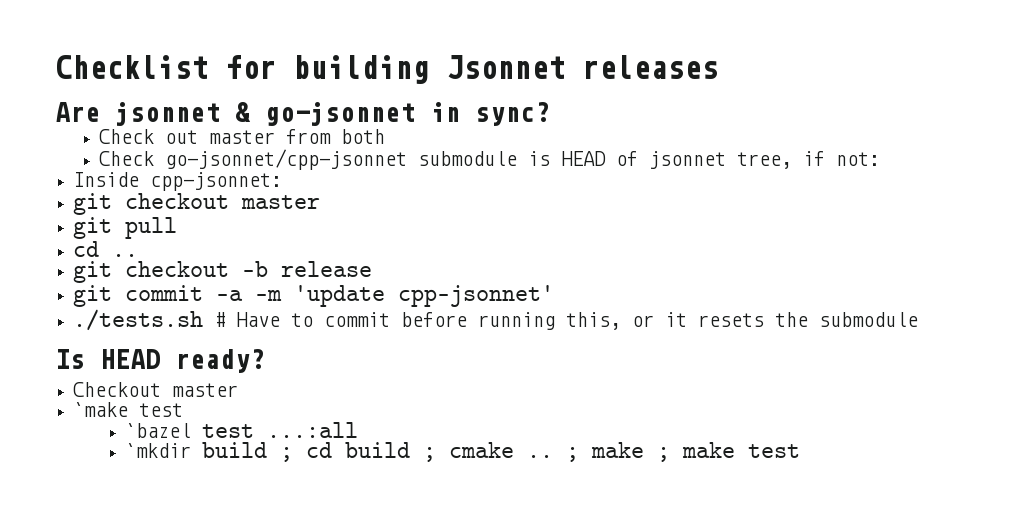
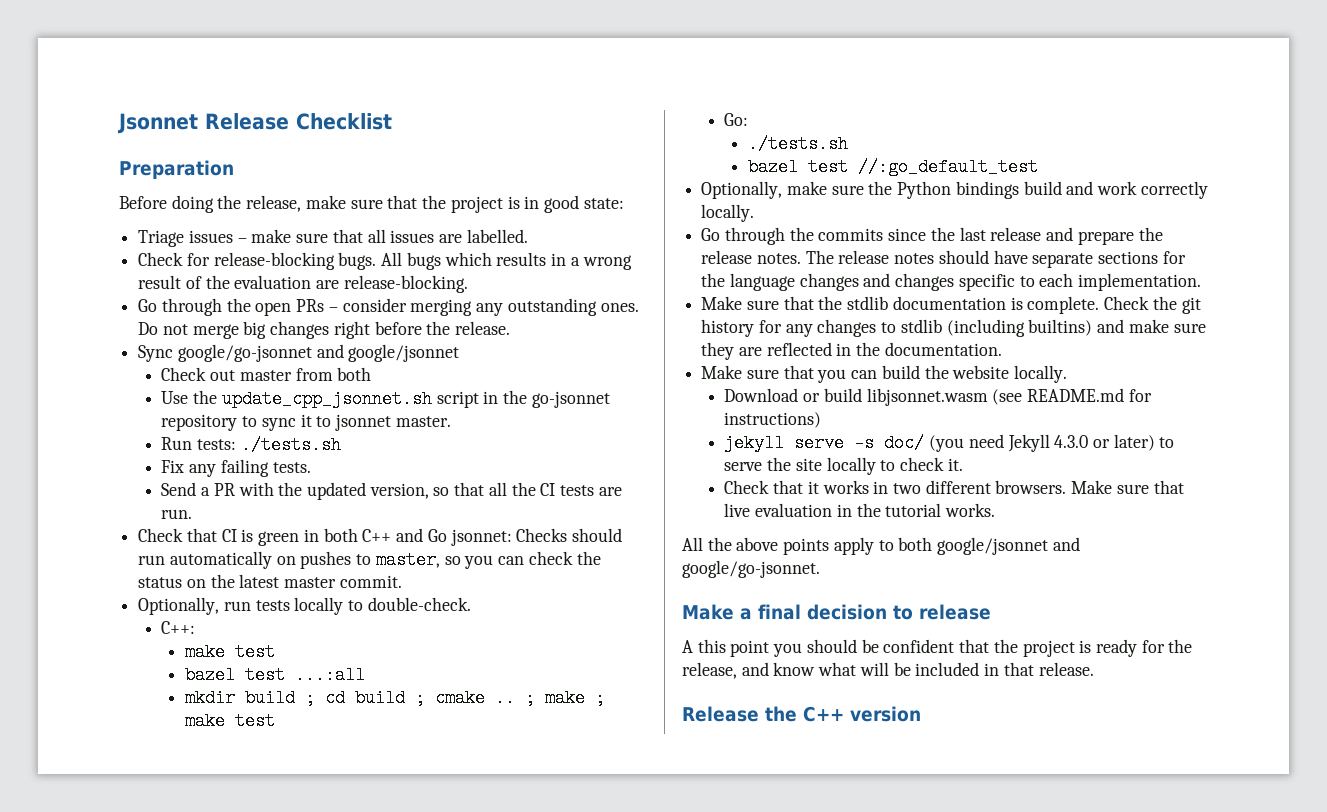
(55, 67) none -> [117,113,289,134] Jsonnet Release
[225,55,718,84] [55,102,550,126] for building Jsonnet releases // Are jsonnet & go-jsonnet in sync? -> [119,160,234,179] [119,195,624,213] [138,229,528,247] [138,252,632,270] [138,275,468,293] [138,298,639,316] [138,321,511,339] [138,344,460,362] // Preparation // Before doing the release, make sure that the project is in good state: // Triage issues – make sure that all issues are labelled. // Check for release-blocking bugs. All bugs which results in a wrong result of the evaluation are release-blocking. // Go through the open PRs – consider merging any outstanding ones. Do not merge big changes right before the release. // Sync google/go-jsonnet and google/jsonnet
[99,149,881,170] [73,172,283,191] [73,193,321,215] [73,217,178,239] [73,241,139,257] [73,261,373,283] [73,285,555,307] [73,309,919,331] [55,349,265,373] [73,382,239,397] [73,402,184,417] [125,423,192,438] Check go-jsonnet/cpp-jsonnet submodule is HEAD of jsonnet tree, if not: // Inside cpp-jsonnet: // git checkout master // git pull // cd .. // git checkout -b release // git commit -a -m 'update cpp-jsonnet' // ./tests.sh # Have to commit before running this, or it resets the submodule // Is HEAD ready? // Checkout master // `make test // `bazel -> [161,390,610,408] [161,414,451,431] [161,436,341,454] [161,459,311,477] [161,482,622,500] [161,509,193,519] [138,528,622,546] [138,551,601,569] [138,574,402,588] [138,597,471,615] [161,621,196,634] [184,643,275,661] [184,666,235,684] Use the update_cpp_jsonnet.sh script in the go-jsonnet repository to sync it to jsonnet master. // Run tests: ./tests.sh // Fix any failing tests. // Send a PR with the updated version, so that all the CI tests are run. // Check that CI is green in both C++ and Go jsonnet: Checks should run automatically on pushes to master, so you can check the status on the latest master commit. // Optionally, run tests locally to double-check. // C++: // make test // bazel
[125,443,192,458] `mkdir -> [184,689,235,707] mkdir
(801, 451) none -> [724,113,749,126] [747,135,848,153] [747,158,1038,176] [701,181,1208,199] [701,204,755,222] [701,227,1163,245] [701,250,1186,268] [701,273,1202,291] [701,296,1201,314] [701,319,1206,337] [701,342,1002,360] [701,365,1068,383] [724,388,1152,406] [724,412,822,428] [724,434,1175,452] [724,457,963,475] [724,480,1184,494] [724,503,996,517] [682,537,1080,555] [682,560,820,578] [682,604,991,620] [682,639,1193,657] [682,662,1094,679] [682,706,921,722] // Go: // ./tests.sh // bazel test //:go_default_test // Optionally, make sure the Python bindings build and work correctly locally. // Go through the commits since the last release and prepare the release notes. The release notes should have separate sections for the language changes and changes specific to each implementation. // Make sure that the stdlib documentation is complete. Check the git history for any changes to stdlib (including builtins) and make sure they are reflected in the documentation. // Make sure that you can build the website locally. // Download or build libjsonnet.wasm (see README.md for instructions) // jekyll serve -s doc/ (you need Jekyll 4.3.0 or later) to serve the site locally to check it. // Check that it works in two different browsers. Make sure that live evaluation in the tutorial works. // All the above points apply to both google/jsonnet and google/go-jsonnet. // Make a final decision to release // A this point you should be confident that the project is ready for the release, and know what will be included in that release. // Release the C++ version

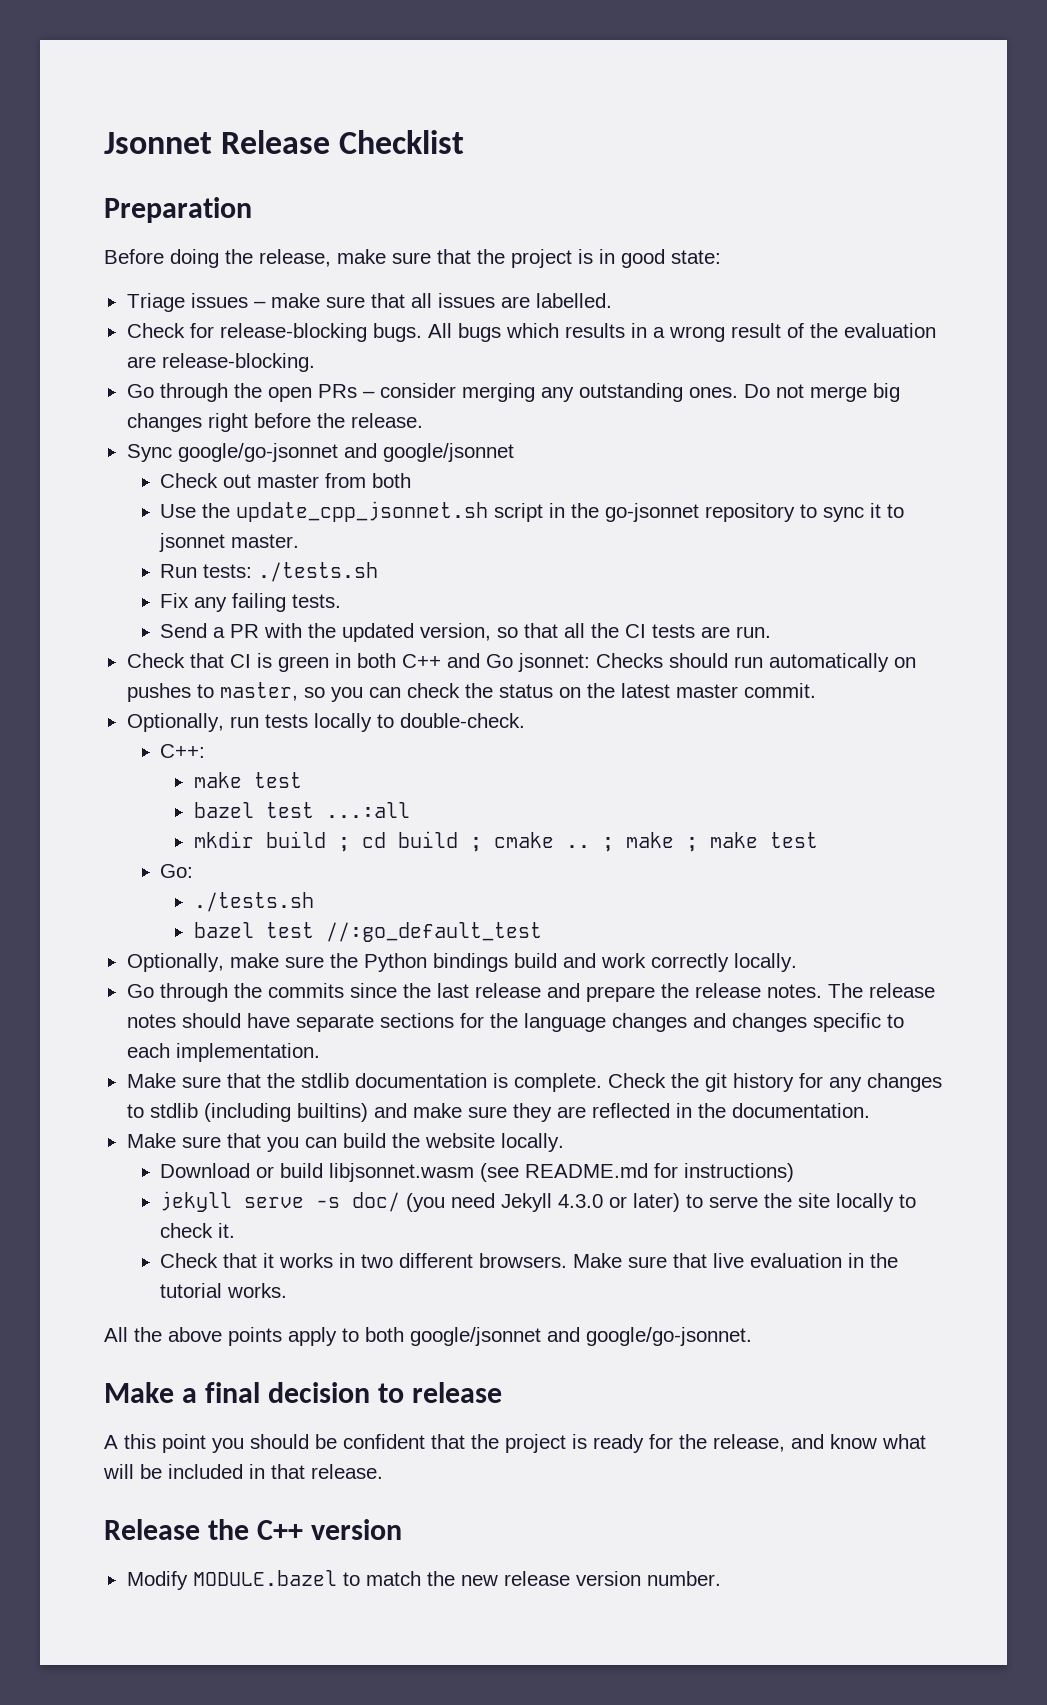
(921, 714) none -> [126,1570,721,1590] // Modify MODULE.bazel to match the new release version number.

